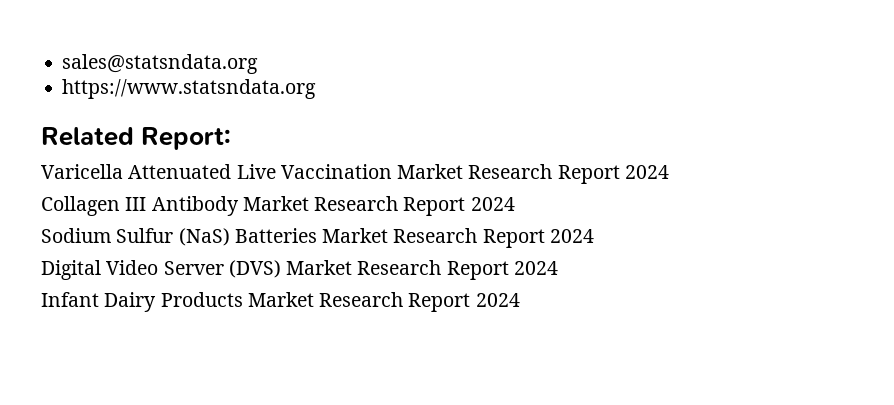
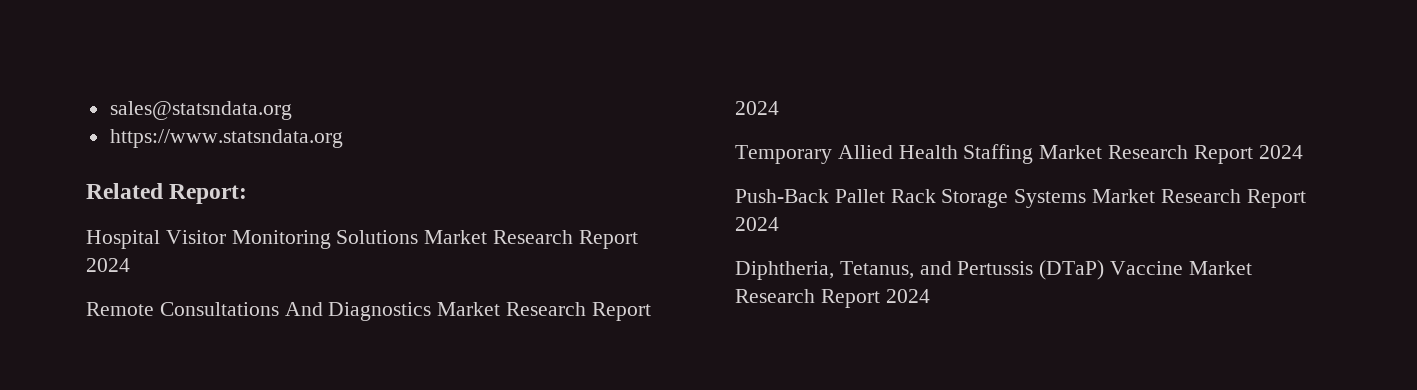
[41,164,669,184] [41,196,515,216] [41,228,594,248] [41,260,558,280] [41,292,243,312] Varicella Attenuated Live Vaccination Market Research Report 2024 // Collagen III Antibody Market Research Report 2024 // Sodium Sulfur (NaS) Batteries Market Research Report 2024 // Digital Video Server (DVS) Market Research Report 2024 // Infant Dairy Products -> [86,230,638,249] [86,258,130,272] [86,302,651,321] [735,101,779,115] [735,144,1303,164] [735,189,1306,208] [735,217,779,231] [735,260,1184,280] Hospital Visitor Monitoring Solutions Market Research Report 2024 // Remote Consultations And Diagnostics Market Research Report 2024 // Temporary Allied Health Staffing Market Research Report 2024 // Push-Back Pallet Rack Storage Systems Market Research Report 2024 // Diphtheria, Tetanus, and Pertussis (DTaP) Vaccine

